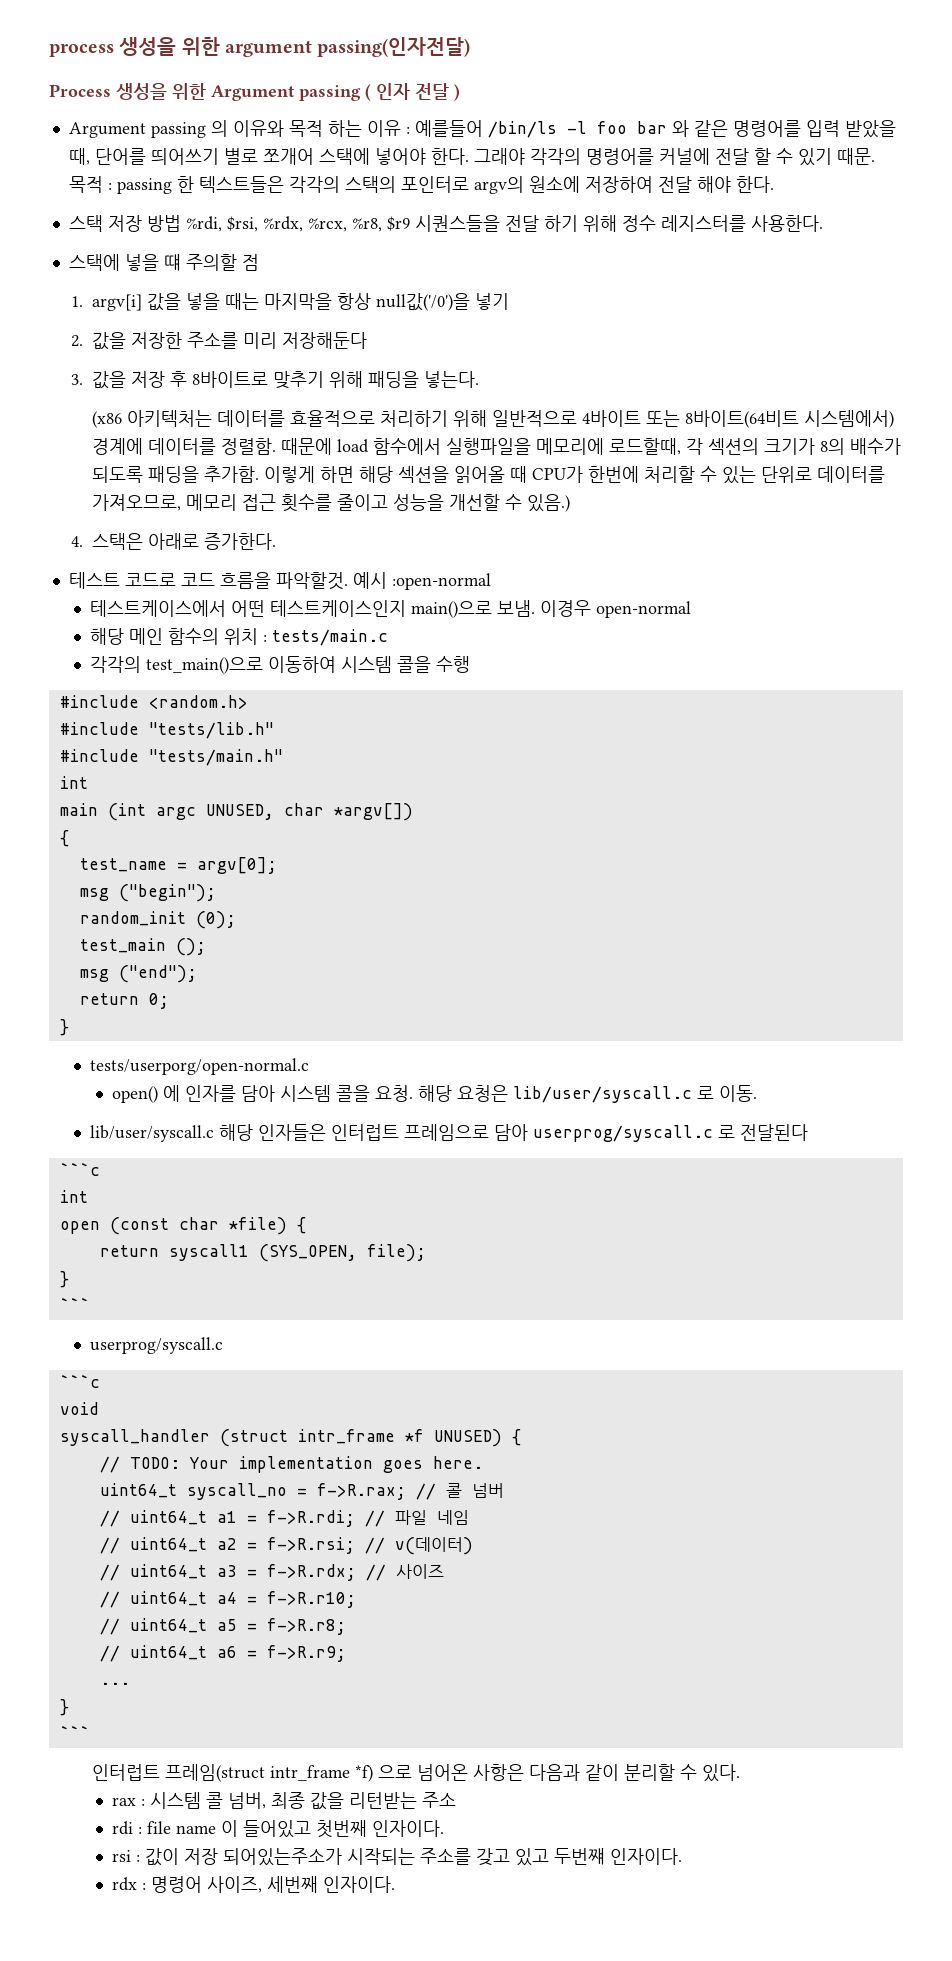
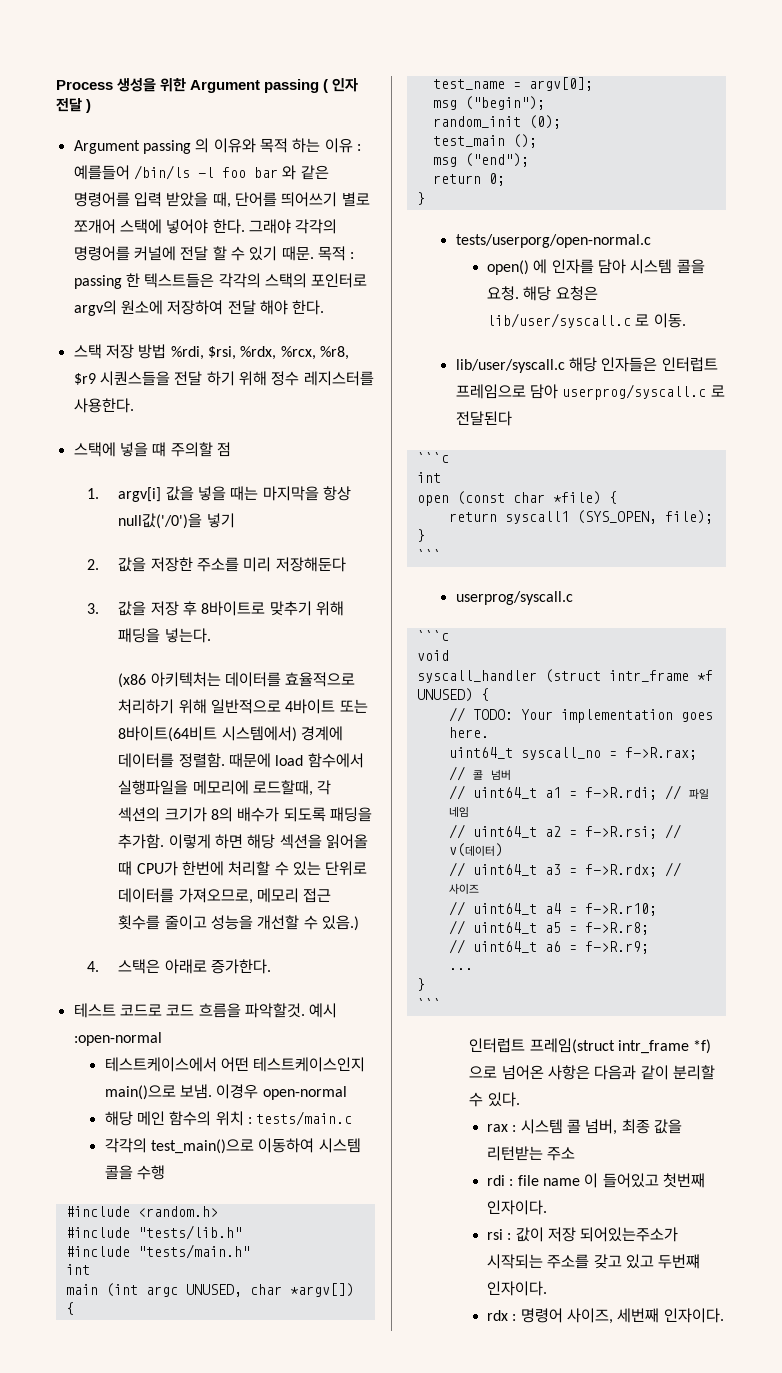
[49,37,471,57] process 생성을 위한 argument passing(인자전달) // -> (56, 85) none

